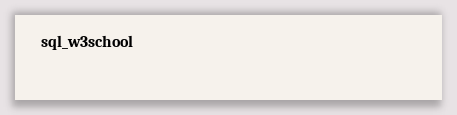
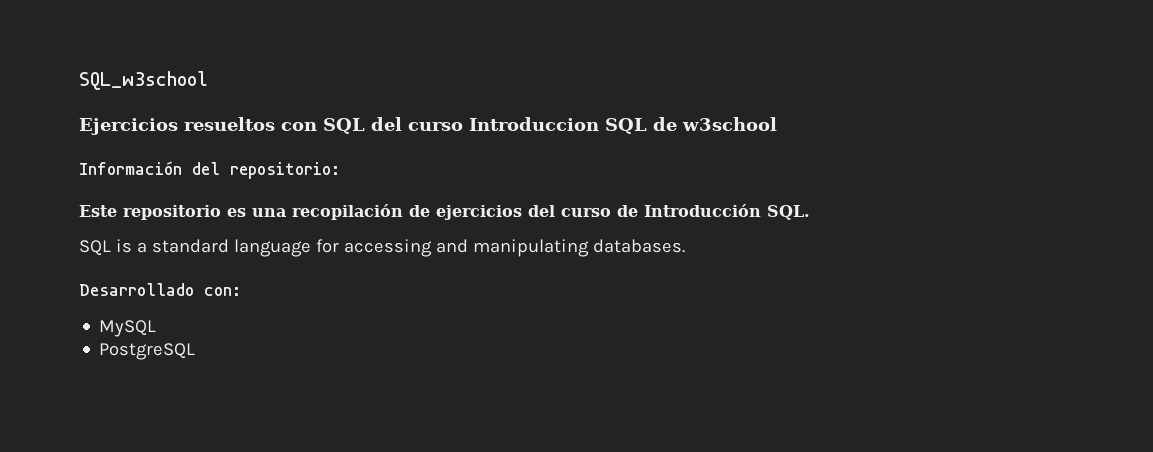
[41,35,133,50] sql_w3school -> [79,71,208,90] [79,117,777,135] [79,161,340,179] [79,204,810,220] [79,239,685,257] [79,283,241,296] [99,320,157,337] [99,343,196,360] SQL_w3school // Ejercicios resueltos con SQL del curso Introduccion SQL de w3school // Información del repositorio: // Este repositorio es una recopilación de ejercicios del curso de Introducción SQL. // SQL is a standard language for accessing and manipulating databases. // Desarrollado con: // MySQL // PostgreSQL

